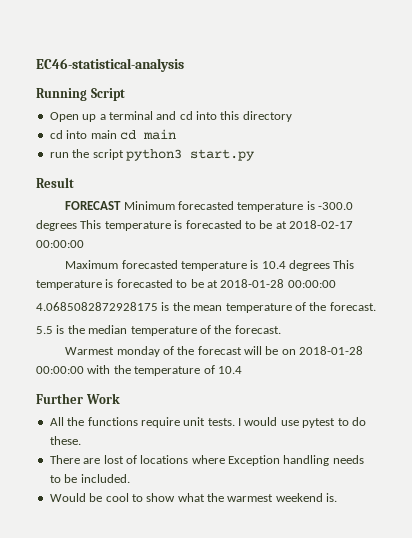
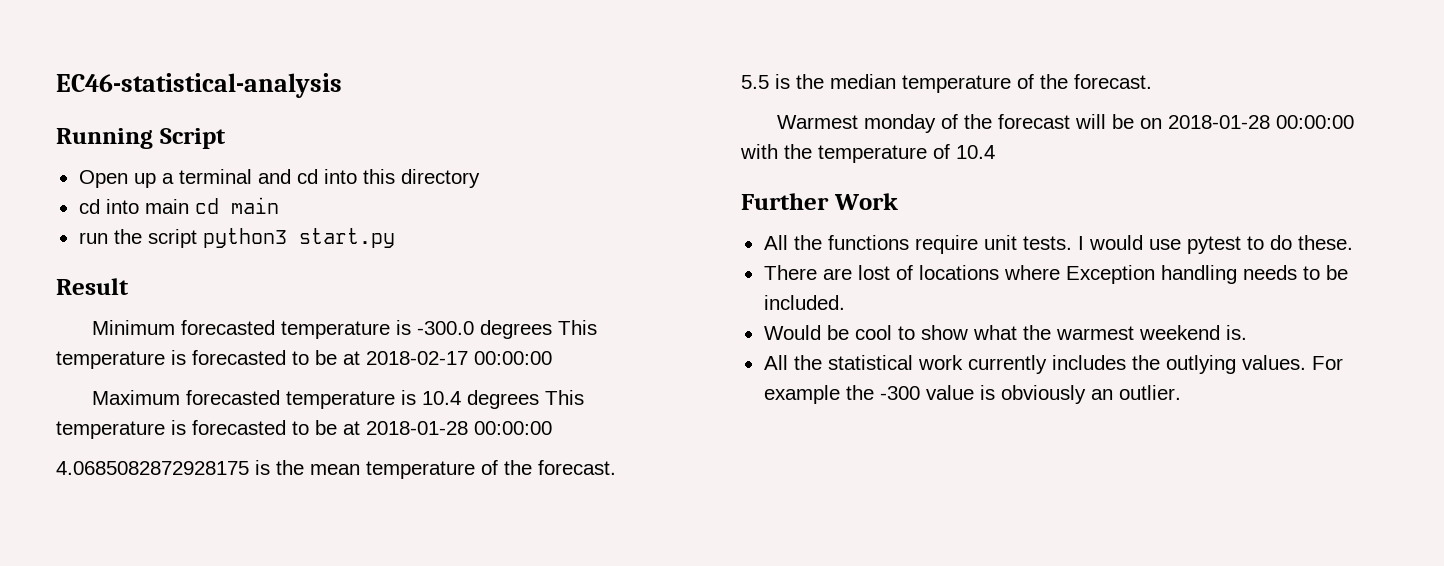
[65,201,122,210] FORECAST -> (129, 286) none
(338, 497) none -> [763,355,1343,374] [763,385,1181,404] // All the statistical work currently includes the outlying values. For example the -300 value is obviously an outlier.

